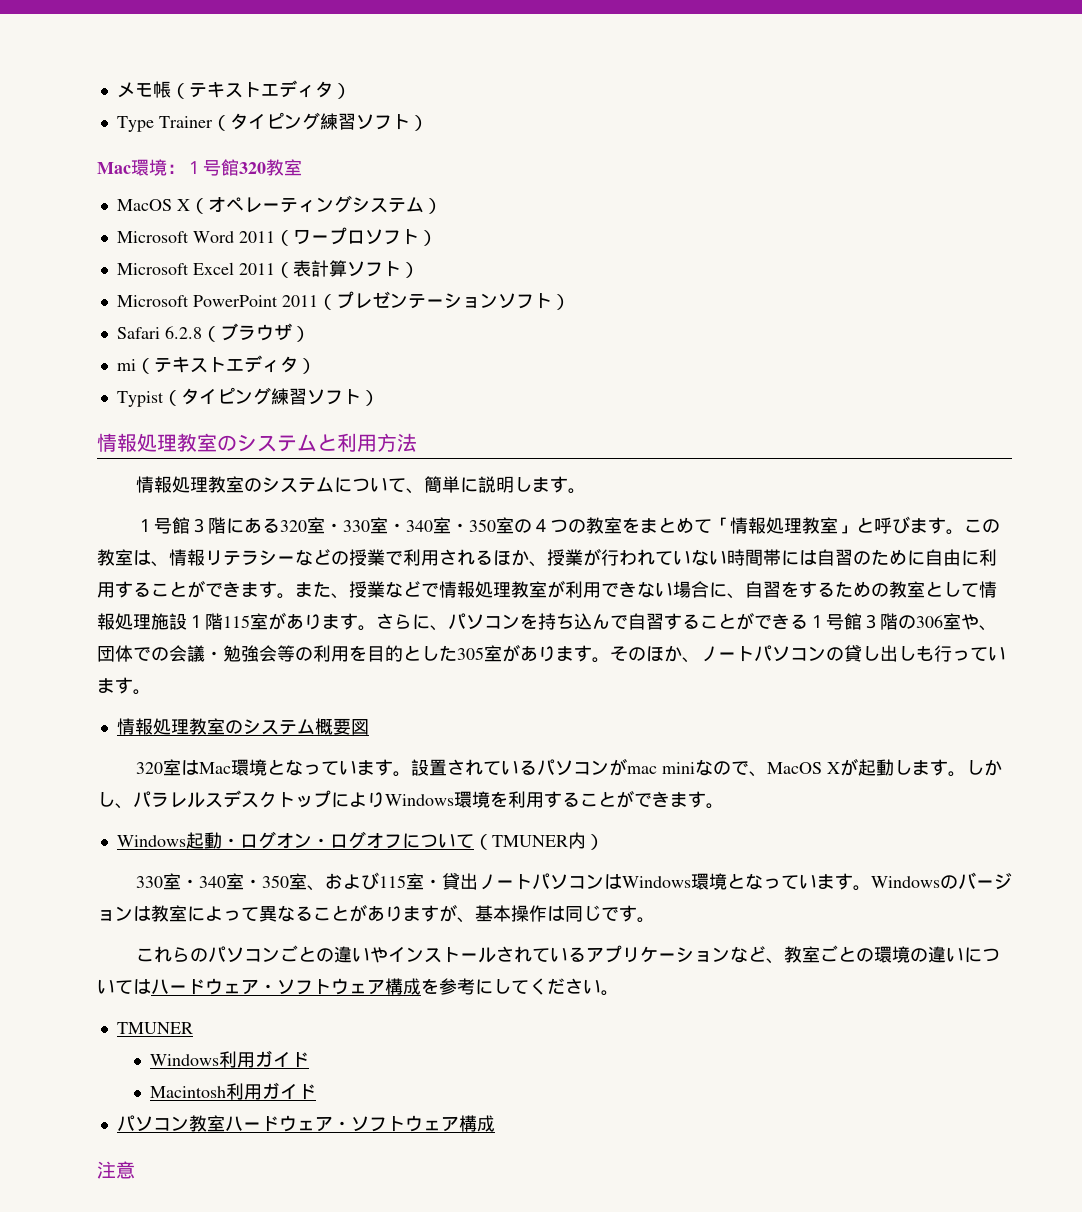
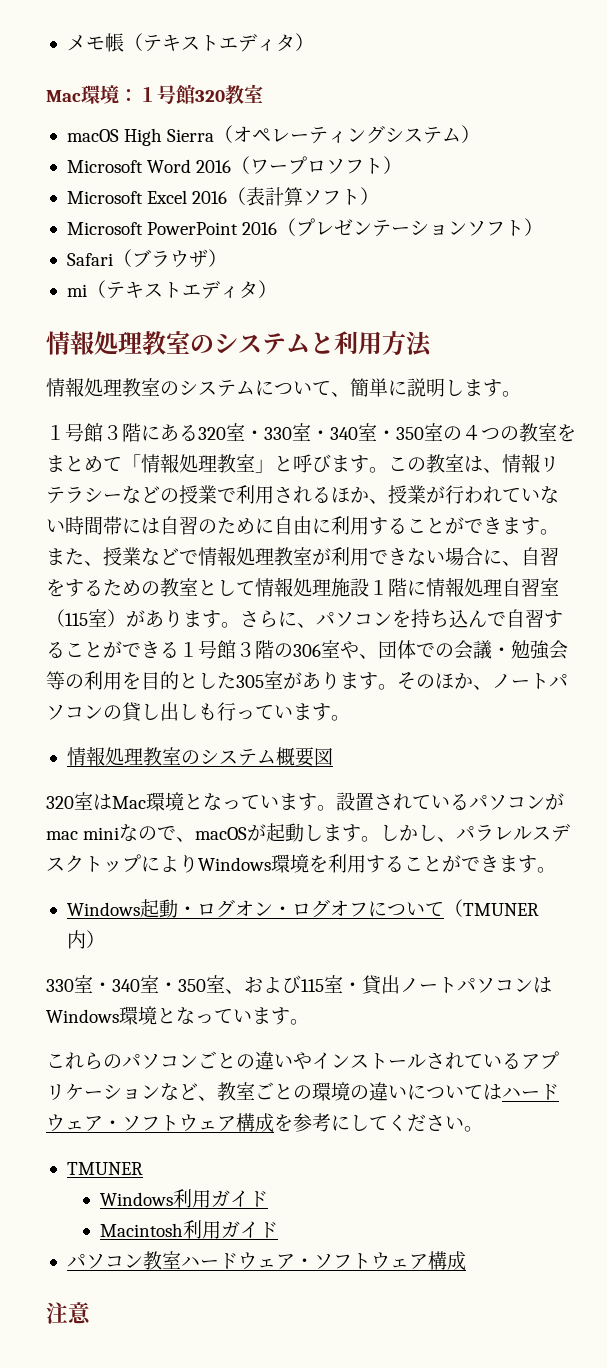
[116,112,428,132] // Type Trainer（タイピング練習ソフト） -> (314, 42) none
[116,199,190,211] MacOS X -> [66,128,215,146] macOS High Sierra
[238,231,275,243] 2011 -> [196,160,232,173] 2016
[238,263,275,275] 2011 -> [192,191,228,204] 2016
[281,295,318,307] 2011 -> [242,222,278,235] 2016
[164,326,202,339] 6.2.8 -> (113, 259) none
[116,387,379,407] // Typist（タイピング練習ソフト） -> (277, 289) none
[223,613,268,630] 115室 -> [407,577,559,597] [46,609,126,627] に情報処理自習室（115室）
[766,762,840,774] MacOS X -> [195,827,248,840] macOS
[870,872,1012,890] [97,904,655,923] Windowsのバージョンは教室によって異なることがありますが、基本操作は同じです。 -> (309, 1022) none

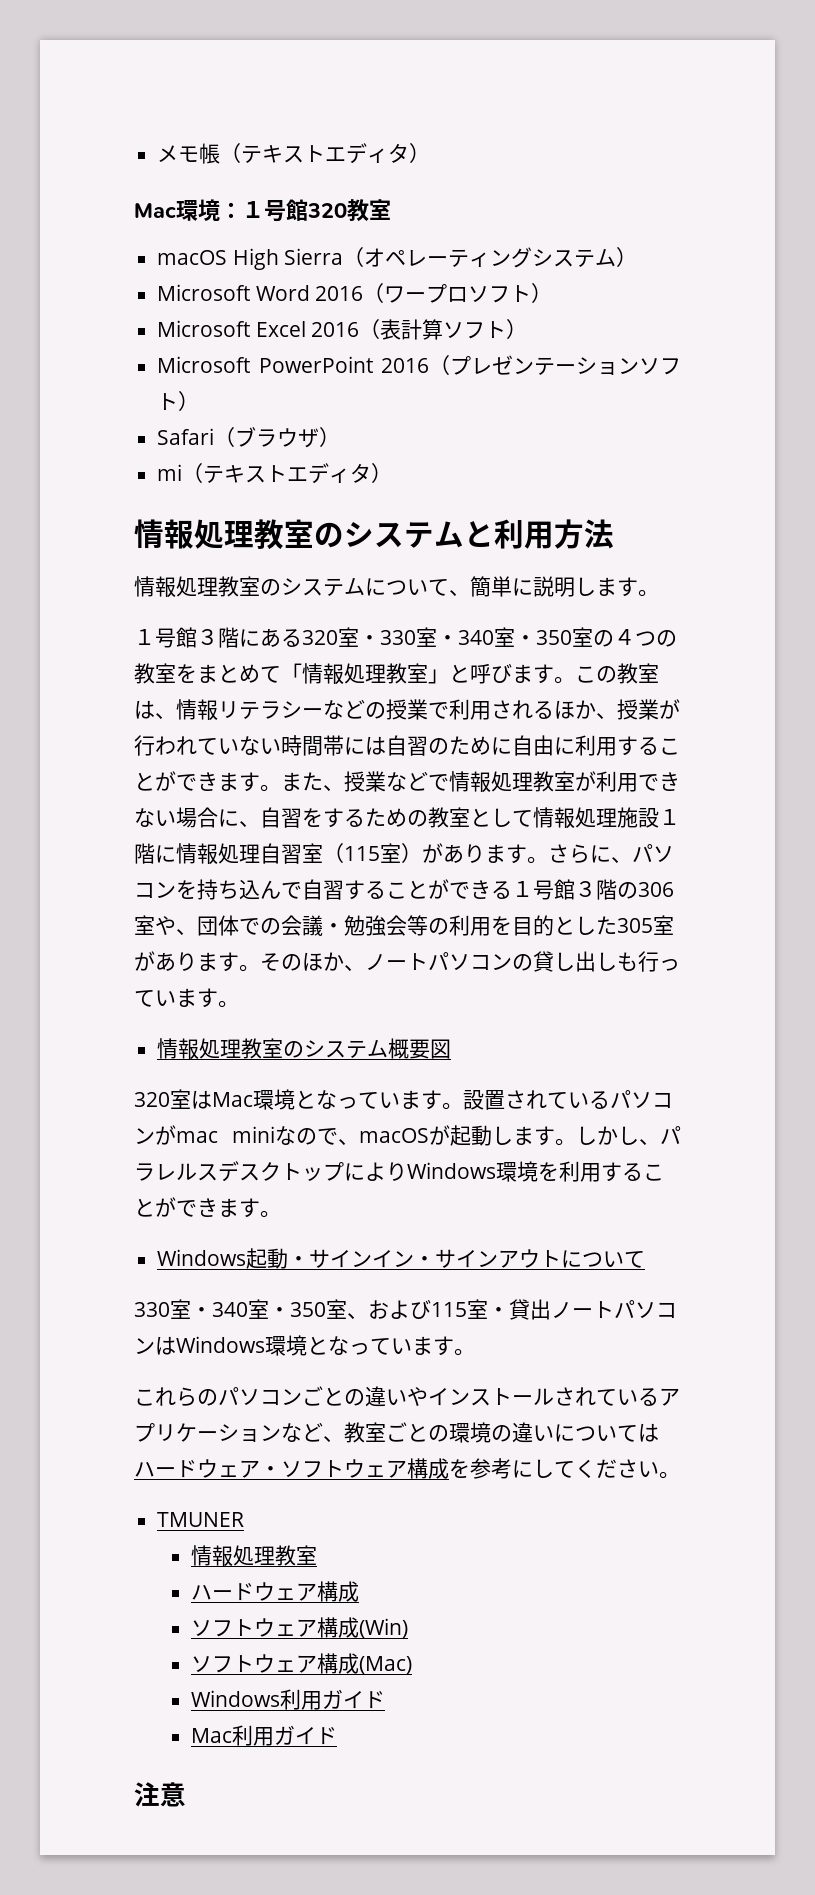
[196,899,539,918] [66,930,105,949] ログオン・ログオフについて（TMUNER内） -> [309,1249,646,1268] サインイン・サインアウトについて
[100,1189,269,1208] [100,1220,279,1239] [66,1251,466,1271] Windows利用ガイド // Macintosh利用ガイド // パソコン教室ハードウェア・ソフトウェア構成 -> [190,1545,317,1567] [190,1581,359,1602] [190,1617,408,1638] [190,1653,412,1674] [190,1689,385,1710] [190,1725,337,1746] 情報処理教室 // ハードウェア構成 // ソフトウェア構成(Win) // ソフトウェア構成(Mac) // Windows利用ガイド // Mac利用ガイド

